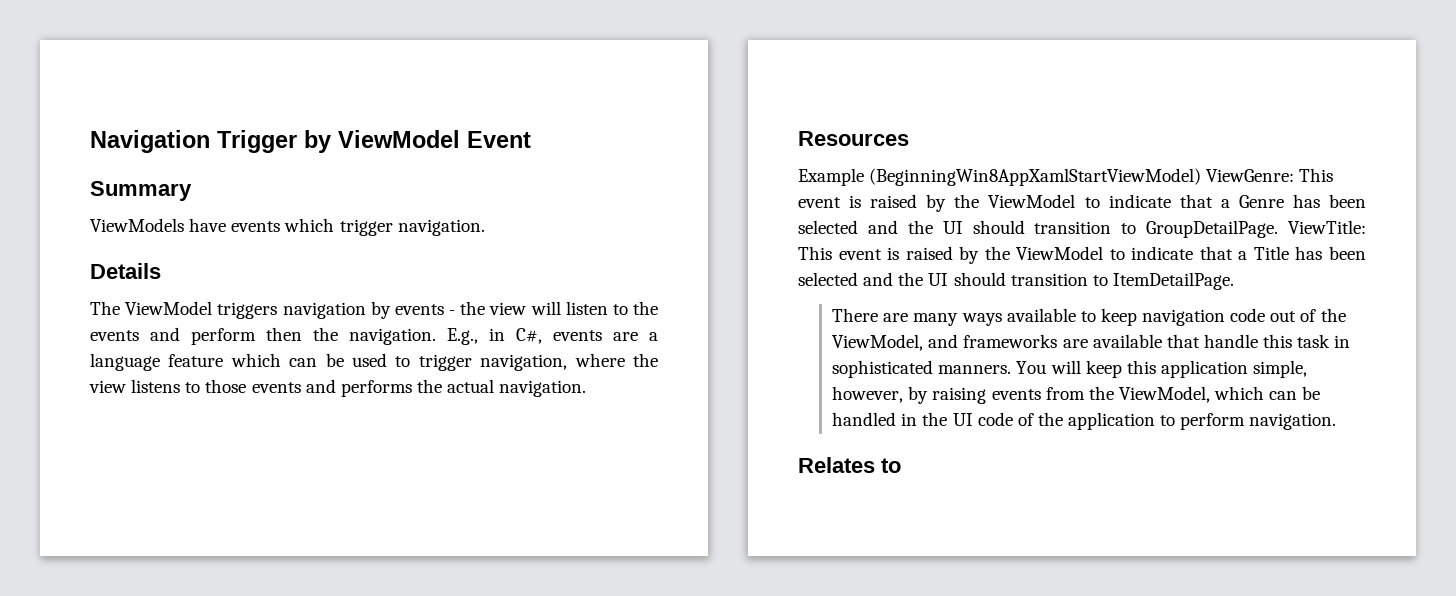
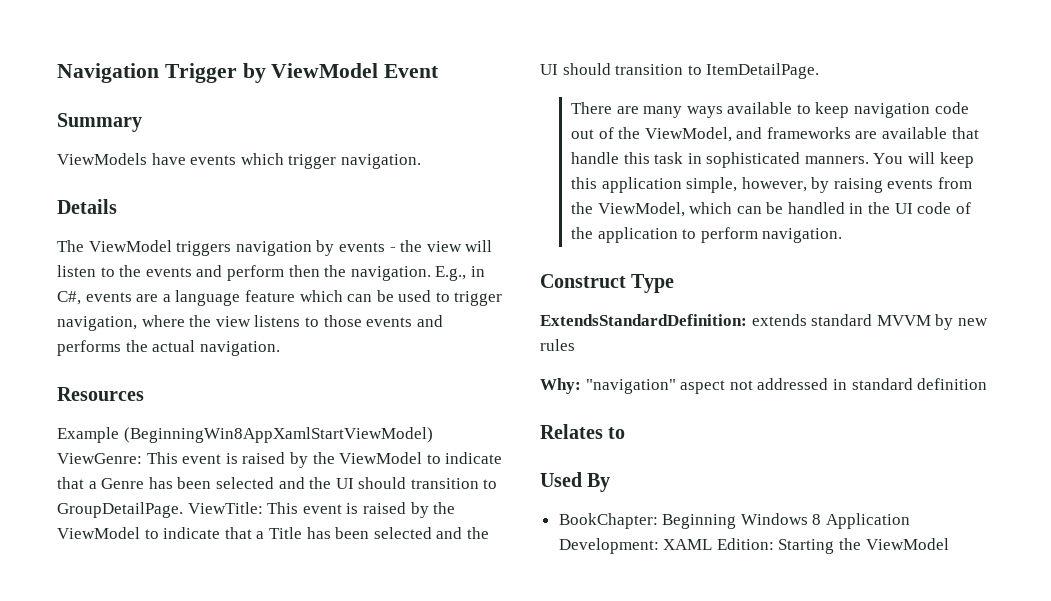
[798,457,901,473] Relates to -> [540,274,675,293] [540,314,988,330] [540,339,575,351] [540,378,988,394] [540,424,626,439] [540,472,611,492] [558,513,911,529] [558,538,949,554] Construct Type // ExtendsStandardDefinition: extends standard MVVM by new rules // Why: "navigation" aspect not addressed in standard definition // Relates to // Used By // BookChapter: Beginning Windows 8 Application Development: XAML Edition: Starting the ViewModel

